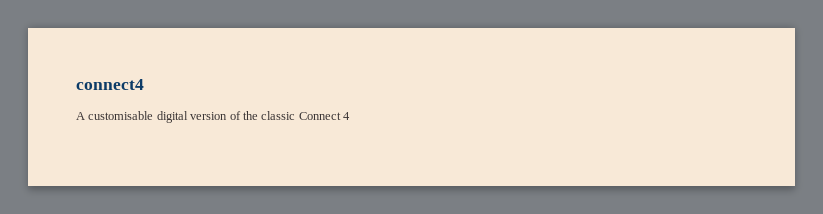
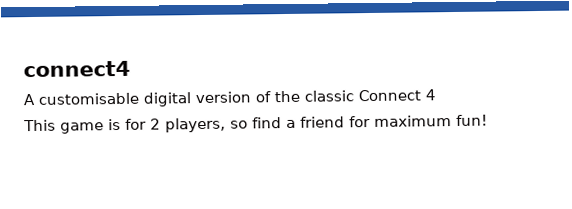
(350, 116) none -> [23,114,488,134] // This game is for 2 players, so find a friend for maximum fun!

